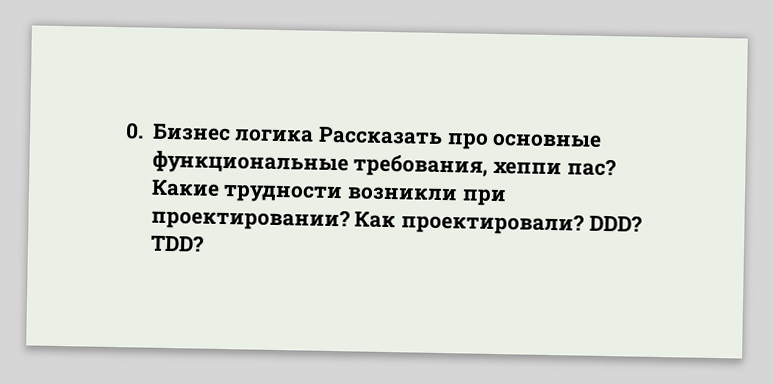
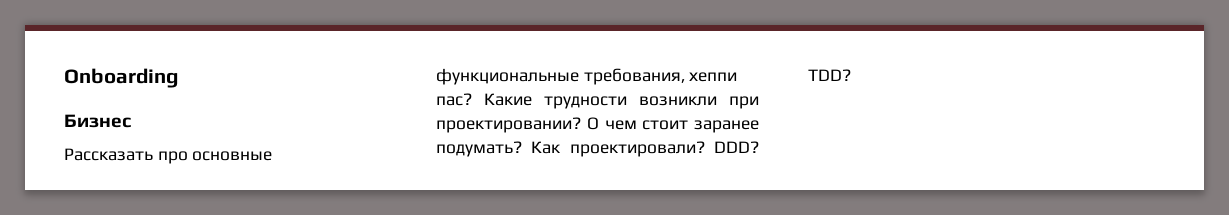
[125,122,144,140] 0. -> [64,68,178,88] Onboarding //
[234,128,315,143] логика -> (131, 121) //
(351, 219) none -> [586,117,759,133] [436,141,522,157] О чем стоит заранее подумать?

